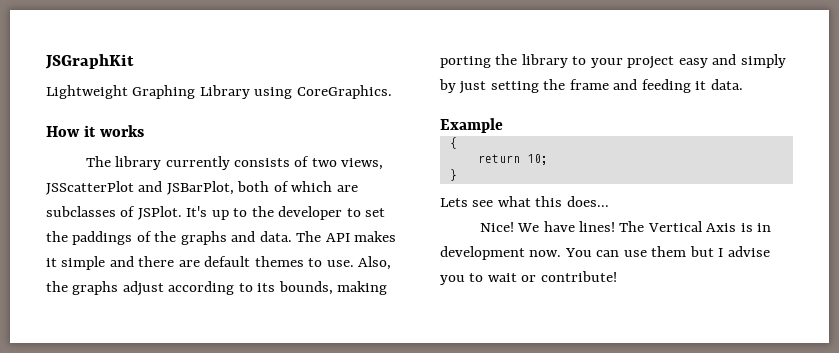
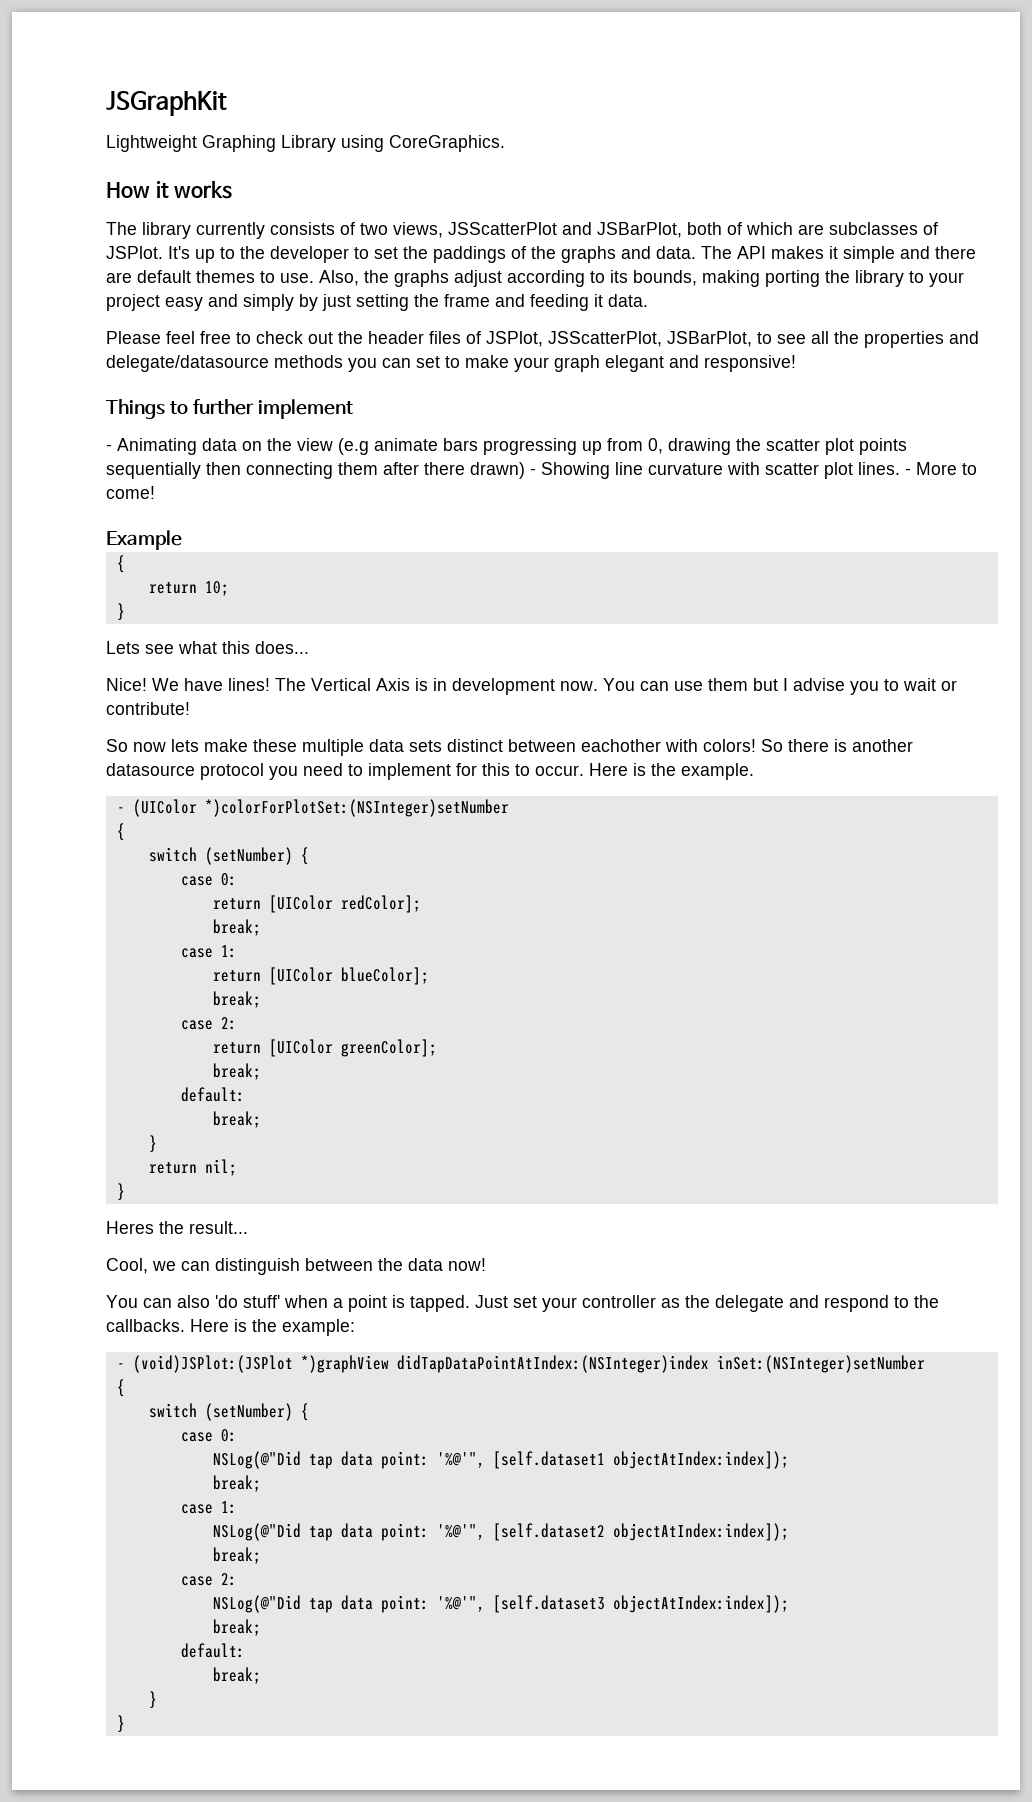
(743, 84) none -> [106,331,979,348] [106,355,796,372] [106,399,354,419] [106,438,907,455] [106,462,977,479] [106,486,155,499] // Please feel free to check out the header files of JSPlot, JSScatterPlot, JSBarPlot, to see all the properties and delegate/datasource methods you can set to make your graph elegant and responsive! // Things to further implement // - Animating data on the view (e.g animate bars progressing up from 0, drawing the scatter plot points sequentially then connecting them after there drawn) - Showing line curvature with scatter plot lines. - More to come!
(617, 276) none -> [106,739,913,756] [106,763,754,780] [116,799,509,817] [116,823,125,841] [148,847,309,865] [180,873,237,886] [212,895,421,913] [212,919,261,936] [180,945,237,958] [212,967,429,985] [212,991,261,1008] [180,1017,237,1030] [212,1039,437,1057] [212,1063,261,1080] [180,1087,245,1102] [212,1111,261,1128] [148,1135,157,1153] [148,1159,237,1176] [116,1183,125,1201] [106,1221,248,1234] [106,1258,486,1275] [106,1295,939,1312] [106,1319,355,1336] [116,1355,925,1373] [116,1379,125,1397] [148,1403,309,1421] [180,1429,237,1442] [212,1451,789,1469] [212,1475,261,1492] [180,1501,237,1514] [212,1523,789,1541] [212,1547,261,1564] [180,1573,237,1586] [212,1595,789,1613] [212,1619,261,1636] [180,1643,245,1658] [212,1667,261,1684] [148,1691,157,1709] [116,1715,125,1733] // So now lets make these multiple data sets distinct between eachother with colors! So there is another datasource protocol you need to implement for this to occur. Here is the example. // - (UIColor *)colorForPlotSet:(NSInteger)setNumber // { // switch (setNumber) { // case 0: // return [UIColor redColor]; // break; // case 1: // return [UIColor blueColor]; // break; // case 2: // return [UIColor greenColor]; // break; // default: // break; // } // return nil; // } // Heres the result... // Cool, we can distinguish between the data now! // You can also 'do stuff' when a point is tapped. Just set your controller as the delegate and respond to the callbacks. Here is the example: // - (void)JSPlot:(JSPlot *)graphView didTapDataPointAtIndex:(NSInteger)index inSet:(NSInteger)setNumber // { // switch (setNumber) { // case 0: // NSLog(@"Did tap data point: '%@'", [self.dataset1 objectAtIndex:index]); // break; // case 1: // NSLog(@"Did tap data point: '%@'", [self.dataset2 objectAtIndex:index]); // break; // case 2: // NSLog(@"Did tap data point: '%@'", [self.dataset3 objectAtIndex:index]); // break; // default: // break; // } // }

